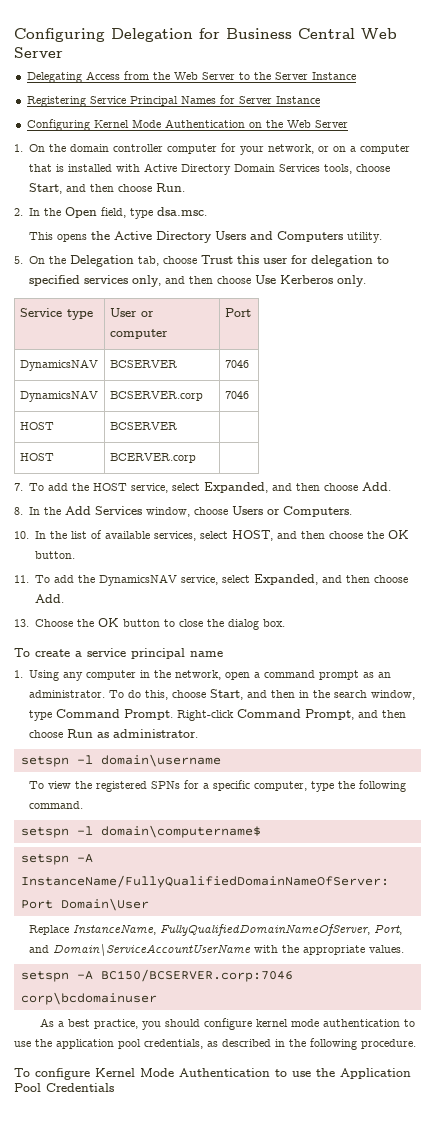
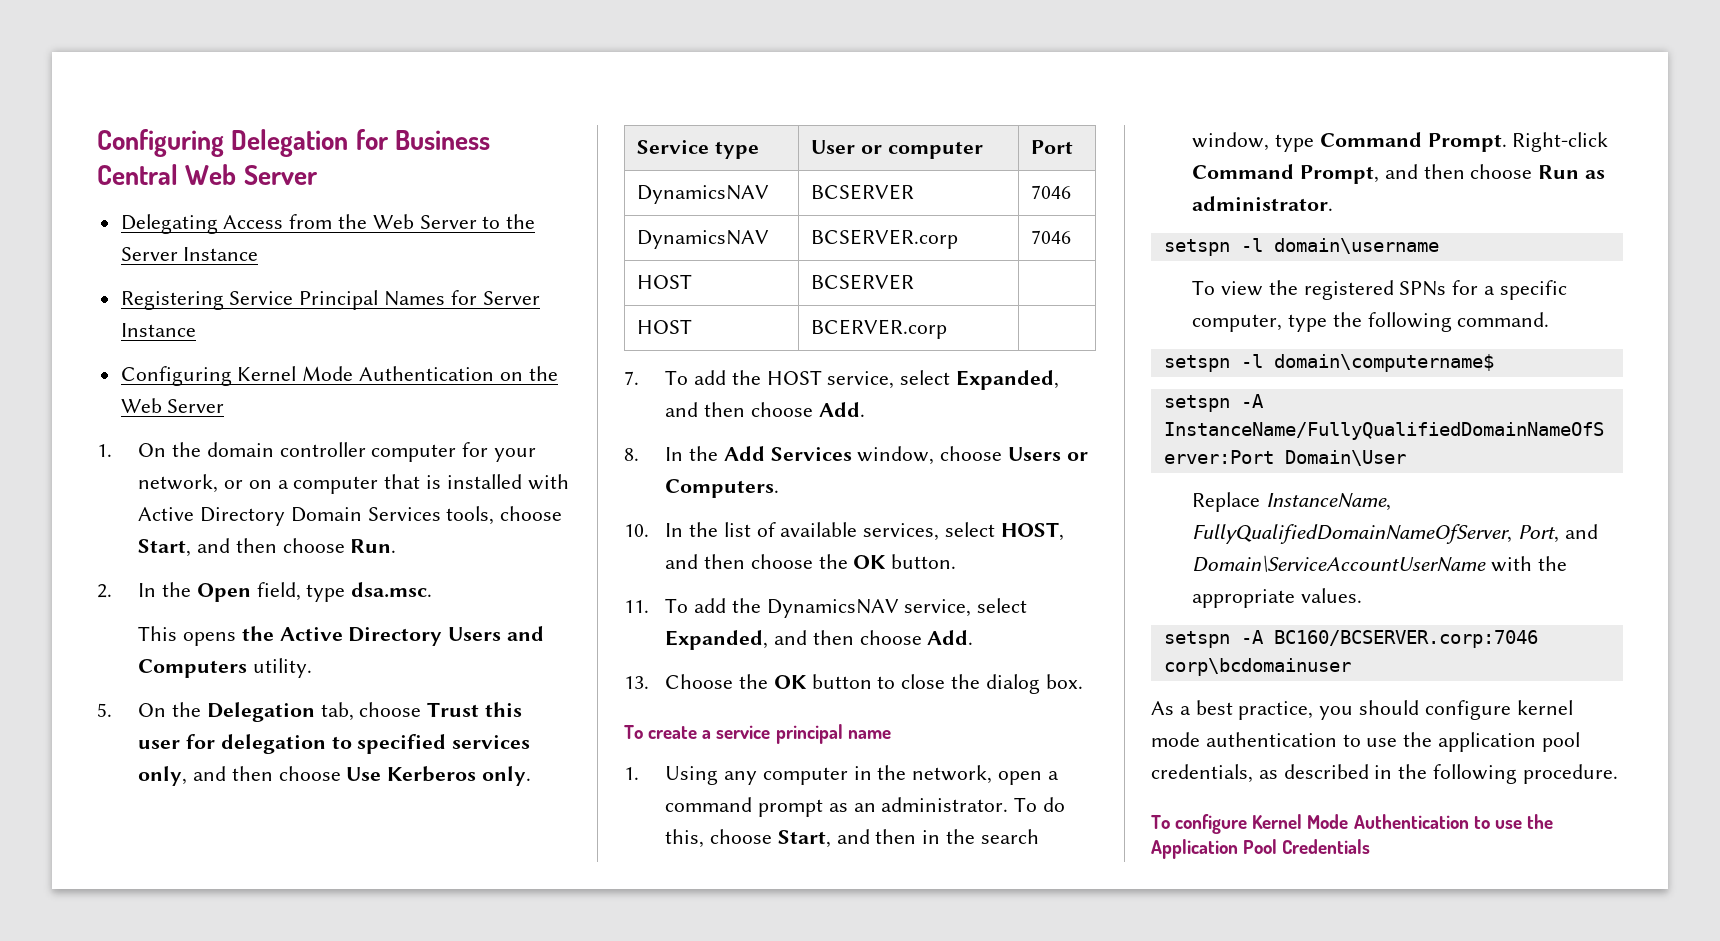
[100,969,293,982] BC150/BCSERVER.corp:7046 -> [1273,630,1538,648] BC160/BCSERVER.corp:7046

